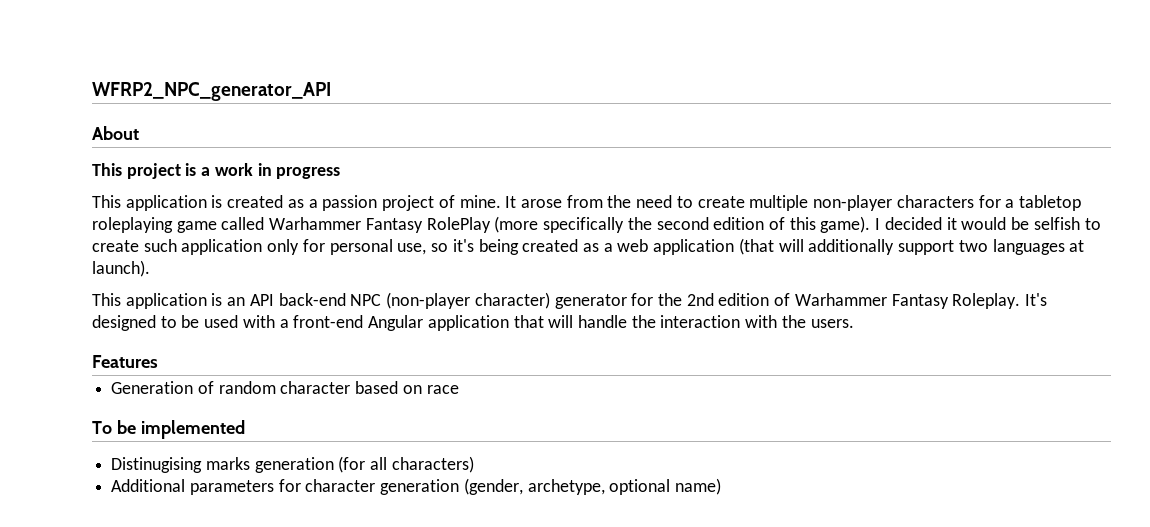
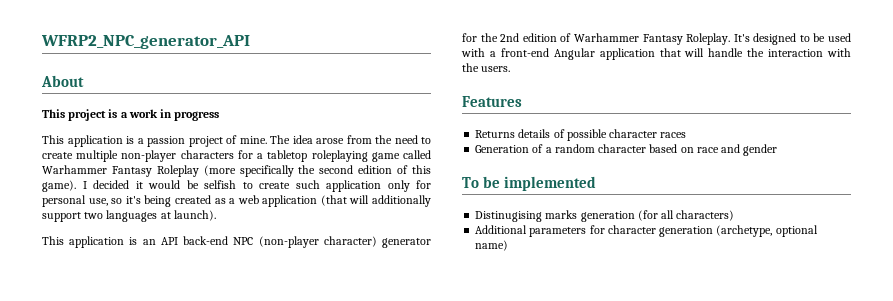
[227,195,304,208] created as -> (134, 140) none
[505,196,517,208] It -> [270,135,313,144] The idea
[426,217,491,233] RolePlay -> [156,165,199,177] Roleplay
(158, 361) none -> [475,129,687,141] // Returns details of possible character races
(214, 387) none -> [545,147,552,153] a
(459, 389) none -> [721,144,778,156] and gender
[463,478,605,495] (gender, archetype, -> [716,225,773,237] (archetype,

